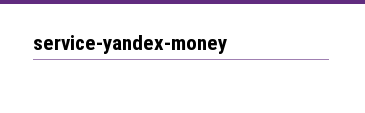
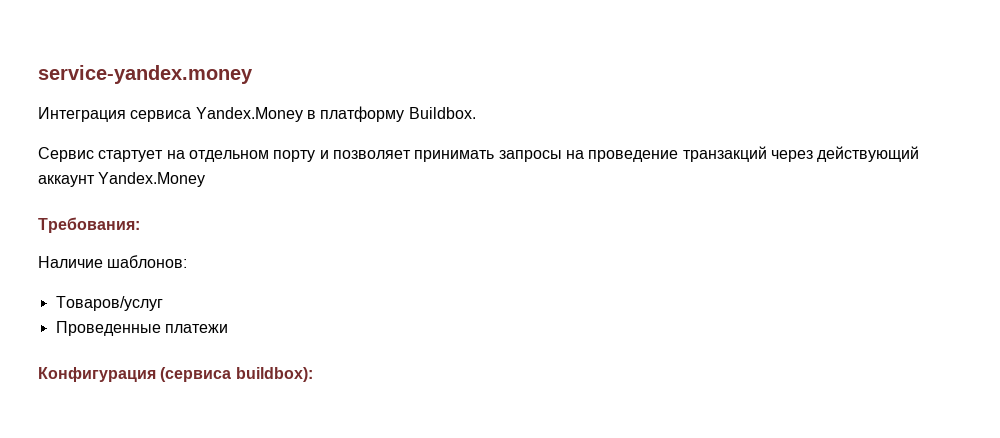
[33,35,227,54] service-yandex-money -> [38,65,253,84] [38,106,476,122] [38,146,920,162] [38,172,206,187] [38,217,140,233] [38,255,188,268] [55,296,163,311] [55,321,228,336] [38,367,313,382] service-yandex.money // Интеграция сервиса Yandex.Money в платформу Buildbox. // Сервис стартует на отдельном порту и позволяет принимать запросы на проведение транзакций через действующий аккаунт Yandex.Money // Требования: // Наличие шаблонов: // Товаров/услуг // Проведенные платежи // Конфигурация (сервиса buildbox):

